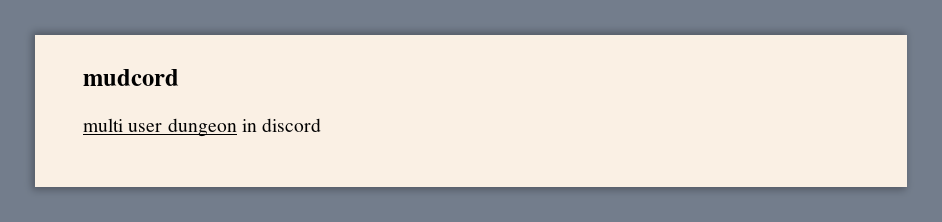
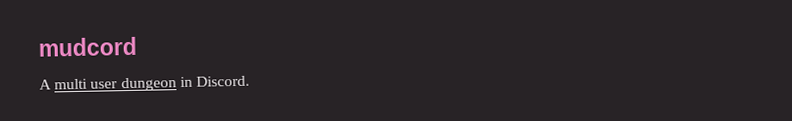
(179, 77) none -> [39,79,52,90] A
[262,118,322,132] discord -> [195,75,250,87] Discord.

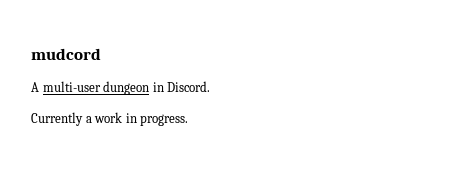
[54,78,119,90] multi user -> [42,81,101,92] multi-user
(250, 81) none -> [31,112,189,126] // Currently a work in progress.

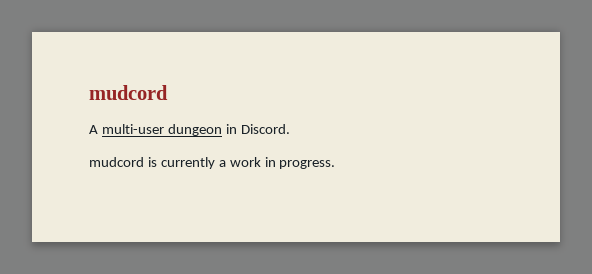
[31,112,83,126] Currently -> [89,157,215,169] mudcord is currently

